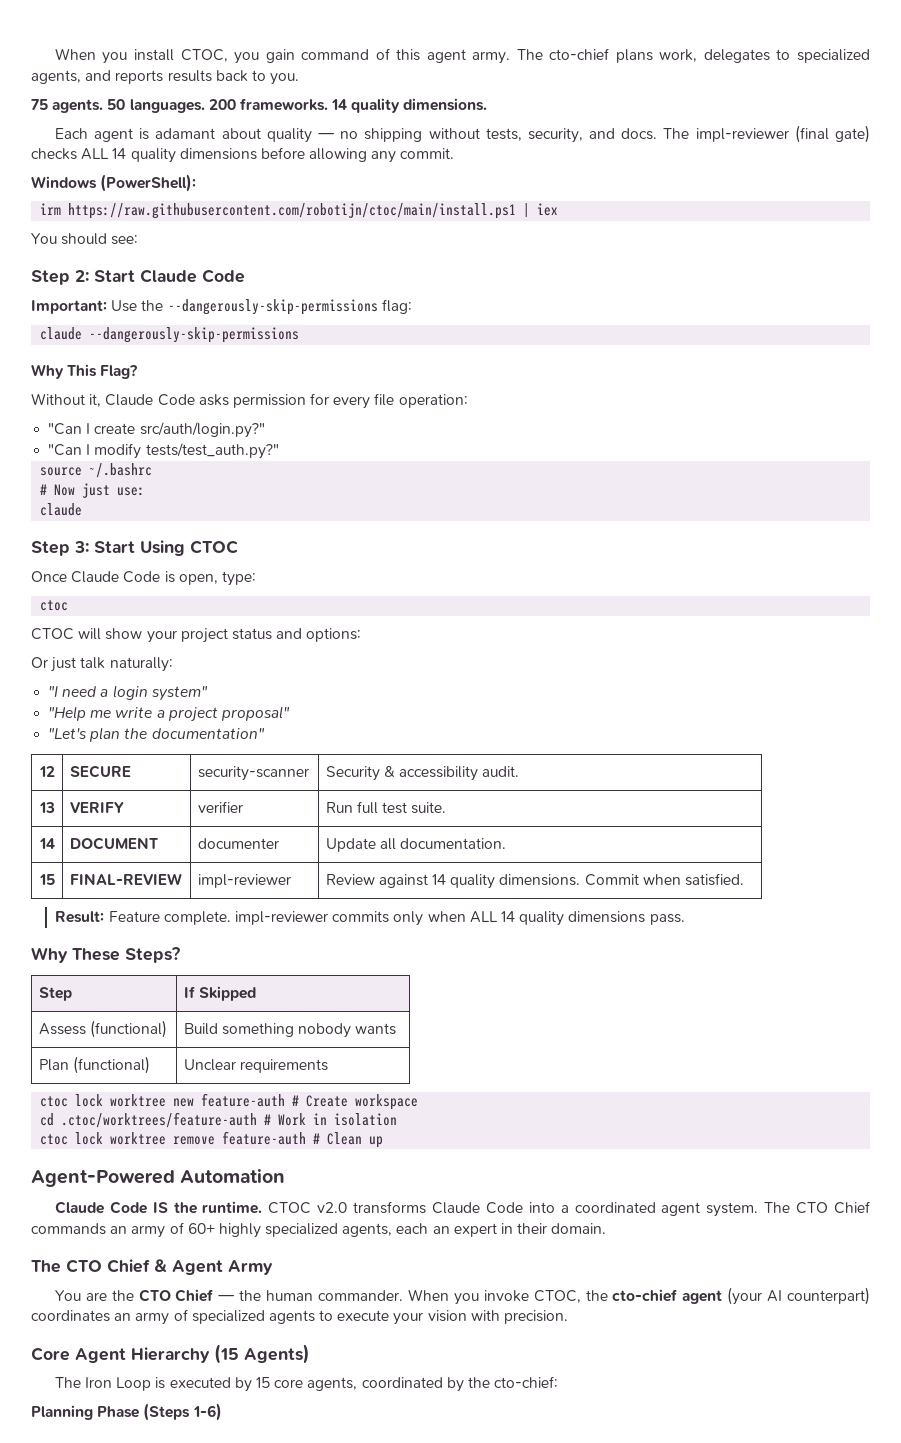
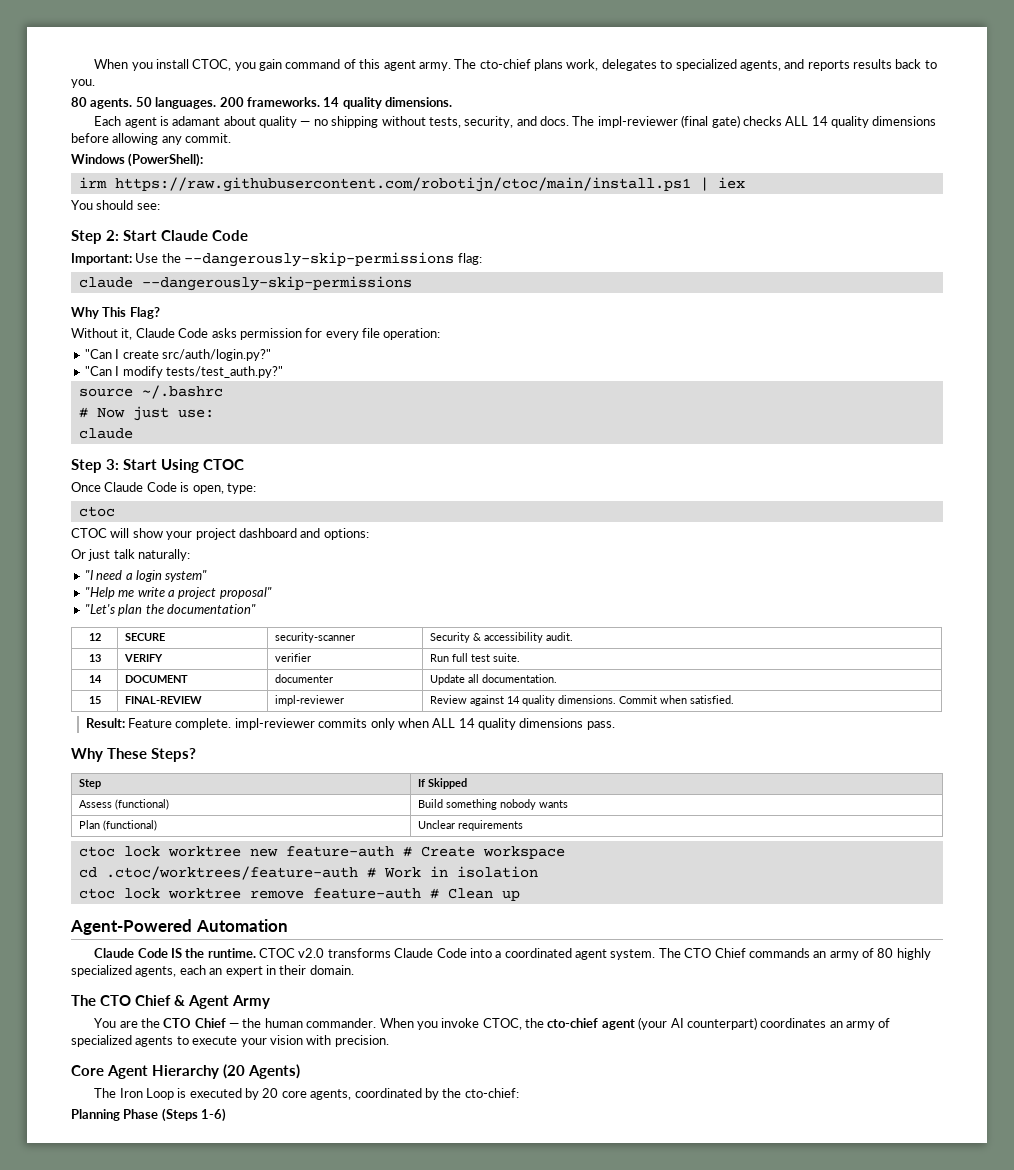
[31,99,48,110] 75 -> [71,97,87,107] 80
[231,628,272,640] status -> [238,528,297,538] dashboard
[187,1223,215,1234] 60+ -> [877,948,894,958] 80
[214,1344,239,1364] (15 -> [223,1064,245,1079] (20
[256,1377,271,1388] 15 -> [262,1088,279,1098] 20

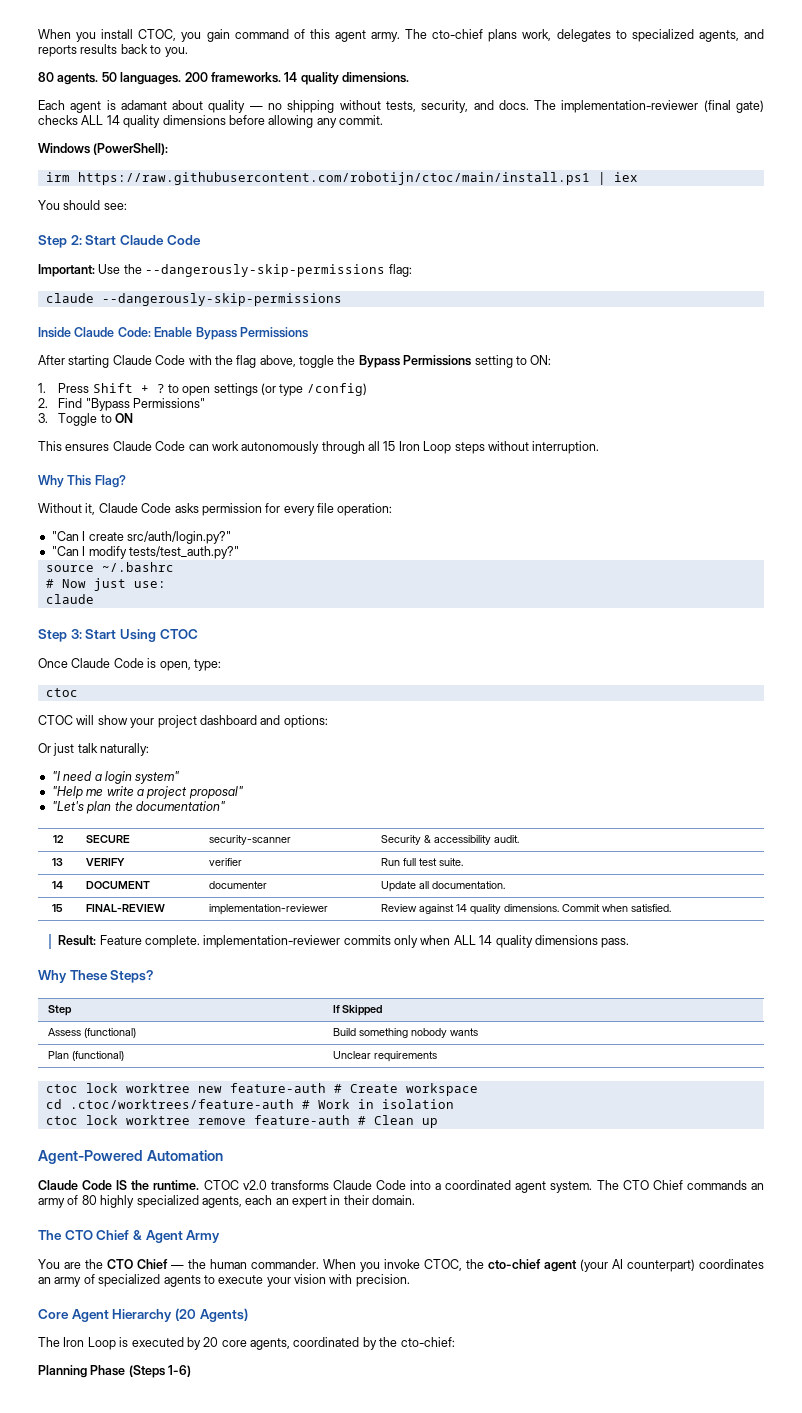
[597,116,678,128] impl-reviewer -> [561,100,699,113] implementation-reviewer
(412, 283) none -> [38,327,308,340] [38,355,552,368] [38,383,367,396] [38,398,205,411] [38,413,133,426] [38,441,600,454] // Inside Claude Code: Enable Bypass Permissions // After starting Claude Code with the flag above, toggle the Bypass Permissions setting to ON: // 1. Press Shift + ? to open settings (or type /config) // 2. Find "Bypass Permissions" // 3. Toggle to ON // This ensures Claude Code can work autonomously through all 15 Iron Loop steps without interruption.
[275,695,345,706] impl-reviewer -> [208,904,328,915] implementation-reviewer
[234,718,315,730] impl-reviewer -> [203,935,341,948] implementation-reviewer

